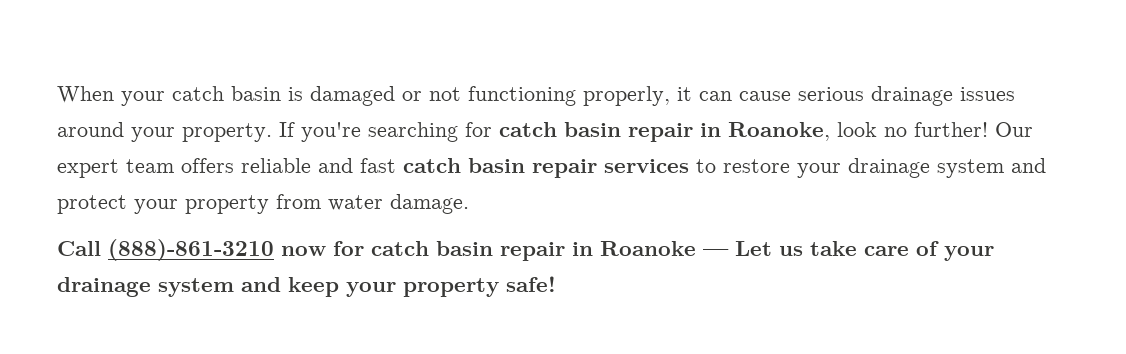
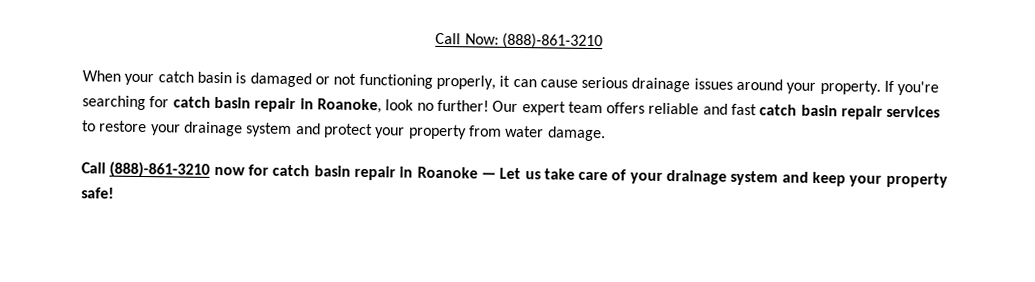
(57, 94) none -> [435,32,603,50] Call Now: (888)-861-3210 //

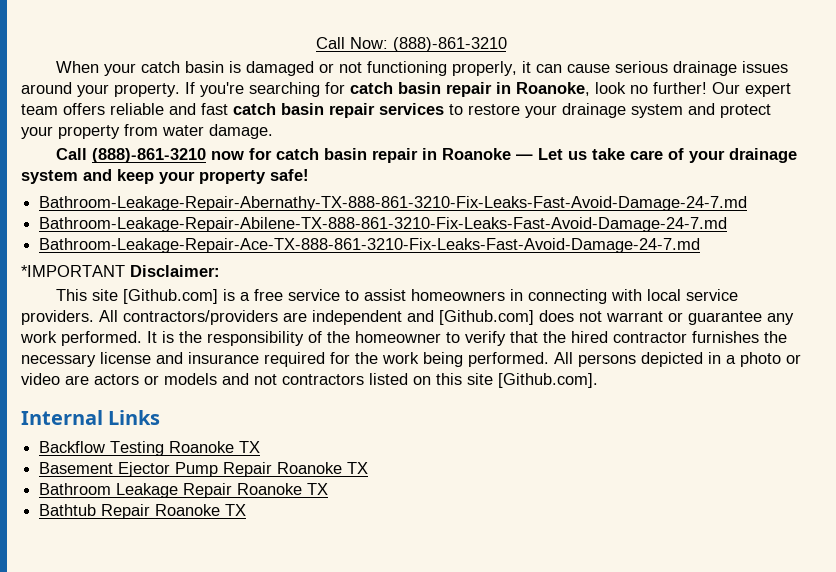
(114, 193) none -> [39,196,748,211] [39,217,728,232] [39,238,701,253] [21,265,220,277] [55,289,738,304] [21,310,794,325] [20,331,787,346] [21,352,801,367] [21,373,598,388] [21,410,161,425] [39,441,261,456] [39,462,369,477] [39,483,329,498] [39,504,247,519] // Bathroom-Leakage-Repair-Abernathy-TX-888-861-3210-Fix-Leaks-Fast-Avoid-Damage-24-7.md // Bathroom-Leakage-Repair-Abilene-TX-888-861-3210-Fix-Leaks-Fast-Avoid-Damage-24-7.md // Bathroom-Leakage-Repair-Ace-TX-888-861-3210-Fix-Leaks-Fast-Avoid-Damage-24-7.md // *IMPORTANT Disclaimer: // This site [Github.com] is a free service to assist homeowners in connecting with local service providers. All contractors/providers are independent and [Github.com] does not warrant or guarantee any work performed. It is the responsibility of the homeowner to verify that the hired contractor furnishes the necessary license and insurance required for the work being performed. All persons depicted in a photo or video are actors or models and not contractors listed on this site [Github.com]. // Internal Links // Backflow Testing Roanoke TX // Basement Ejector Pump Repair Roanoke TX // Bathroom Leakage Repair Roanoke TX // Bathtub Repair Roanoke TX

